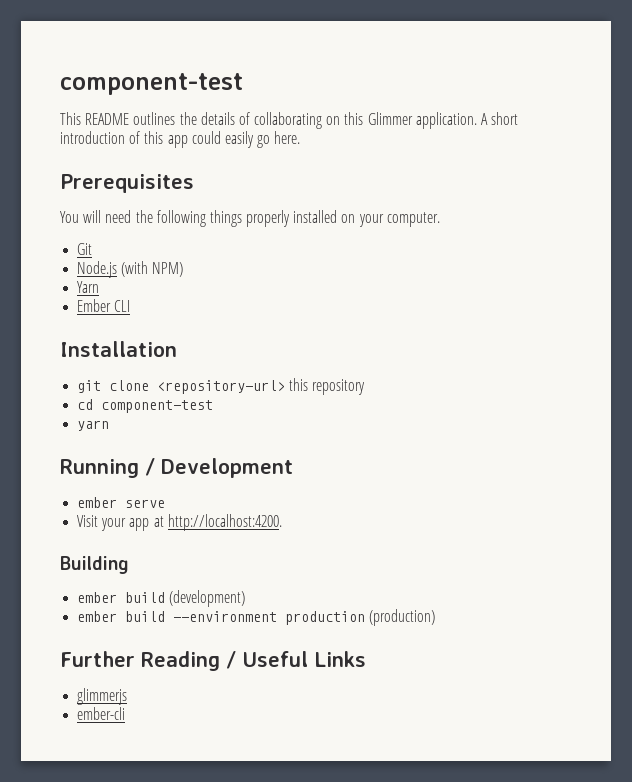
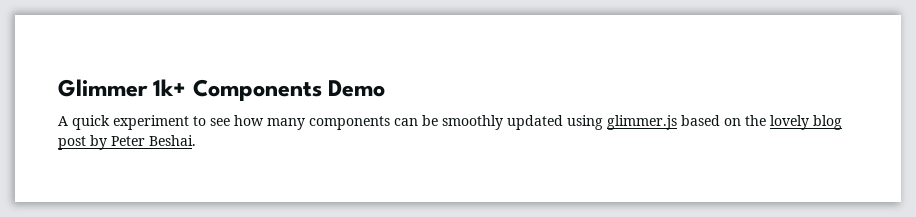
[60,73,243,95] [60,112,519,129] [60,131,301,148] [60,174,194,193] [60,210,440,227] [77,243,93,255] [77,261,184,278] [77,281,100,293] [77,299,131,312] [60,341,177,357] [77,378,366,395] [77,399,214,413] [77,420,110,431] [60,458,293,478] [77,497,166,508] [77,514,282,531] [60,556,129,574] [77,590,246,607] [77,609,436,626] [60,651,366,671] [77,688,128,705] [77,707,126,720] component-test // This README outlines the details of collaborating on this Glimmer application. A short introduction of this app could easily go here. // Prerequisites // You will need the following things properly installed on your computer. // Git // Node.js (with NPM) // Yarn // Ember CLI // Installation // git clone <repository-url> this repository // cd component-test // yarn // Running / Development // ember serve // Visit your app at http://localhost:4200. // Building // ember build (development) // ember build --environment production (production) // Further Reading / Useful Links // glimmerjs // ember-cli -> [58,79,386,101] [58,115,842,130] [58,135,196,150] Glimmer 1k+ Components Demo // A quick experiment to see how many components can be smoothly updated using glimmer.js based on the lovely blog post by Peter Beshai.

